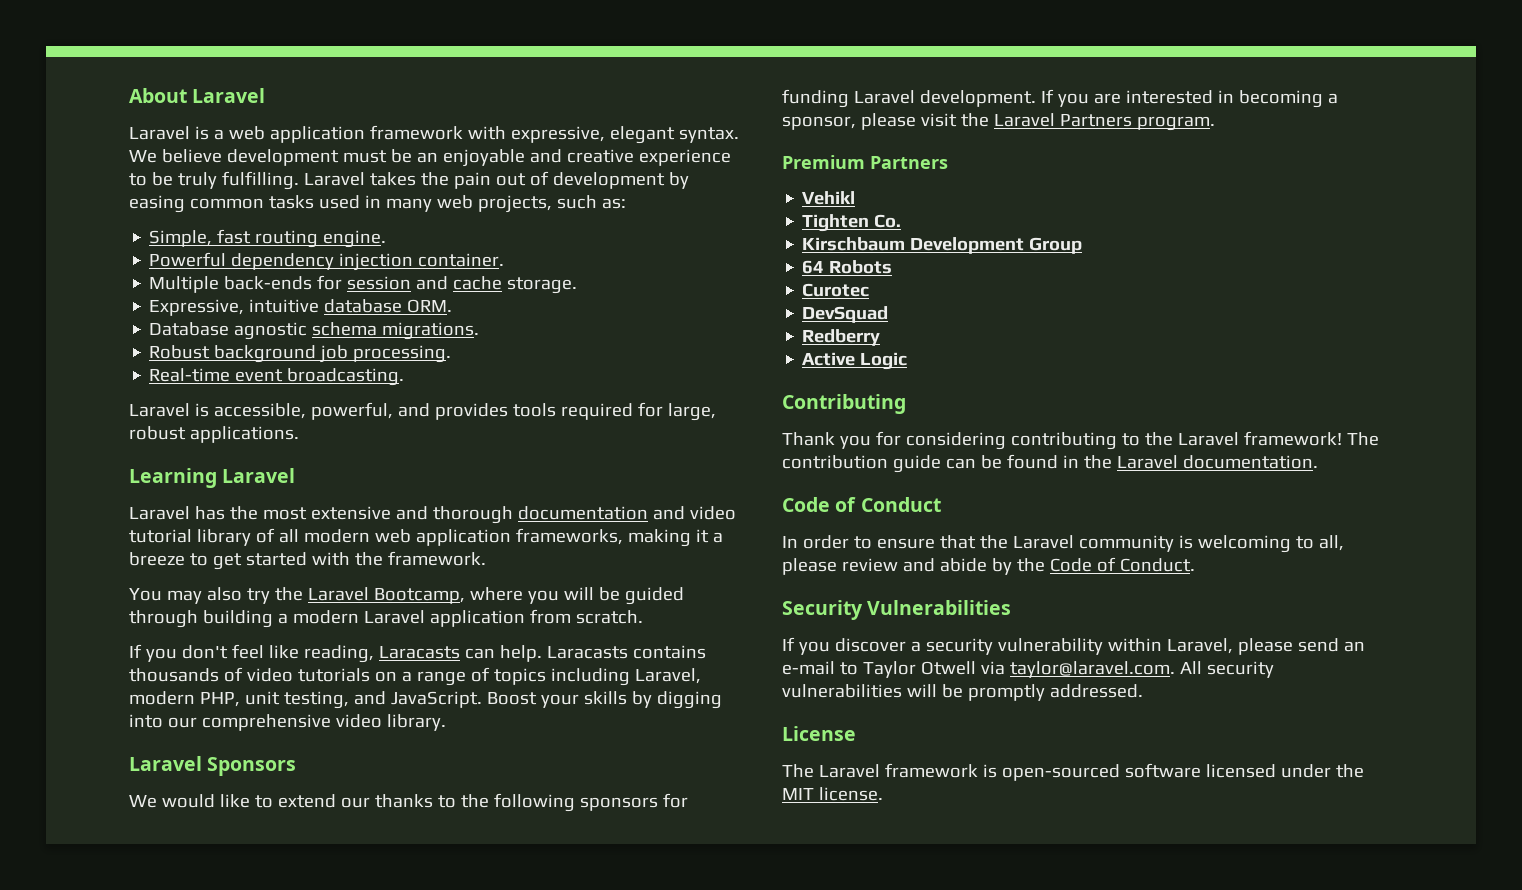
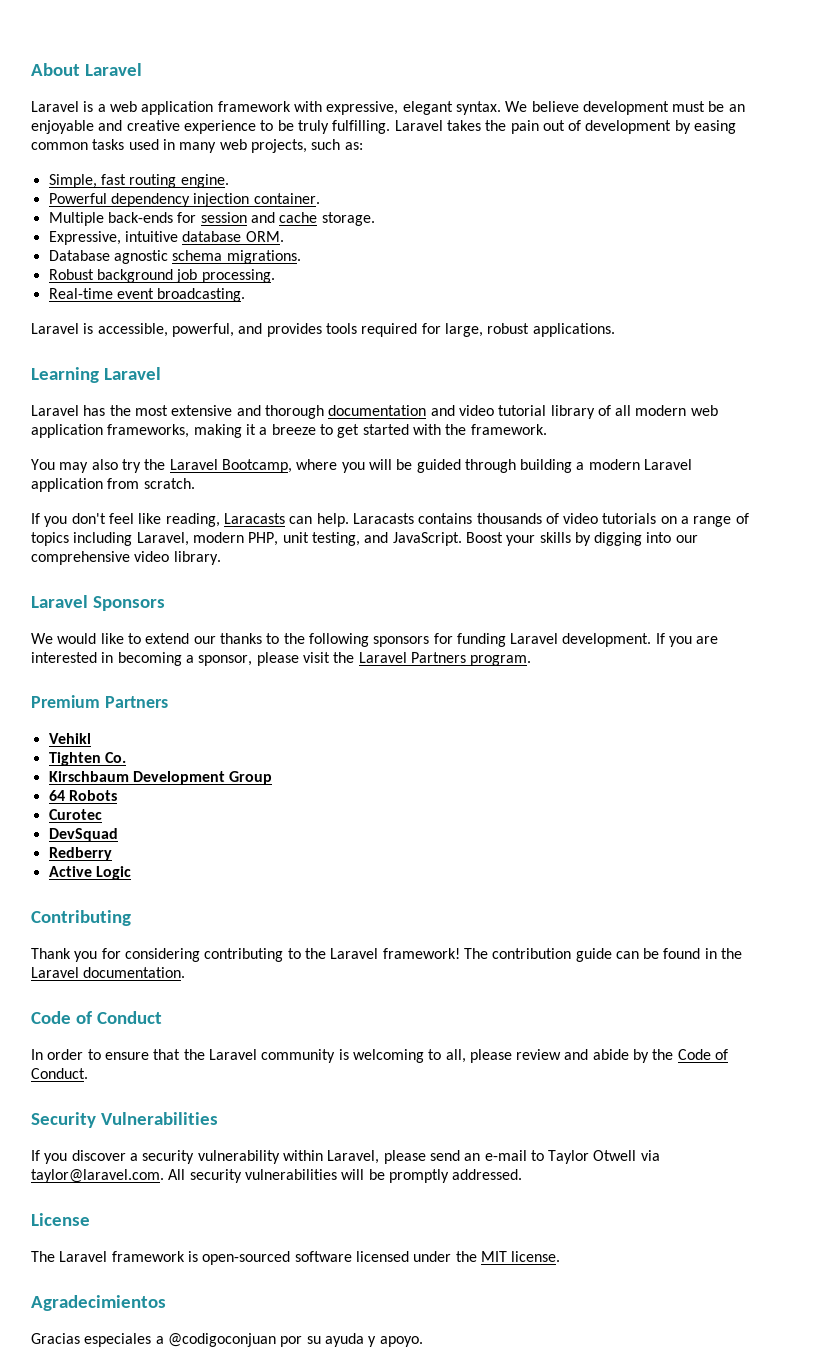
(883, 794) none -> [31,1295,166,1311] [31,1333,423,1347] // Agradecimientos // Gracias especiales a @codigoconjuan por su ayuda y apoyo.

